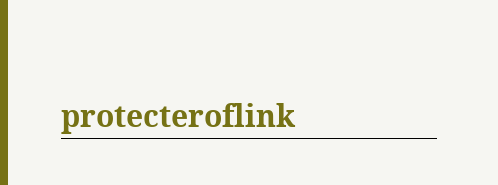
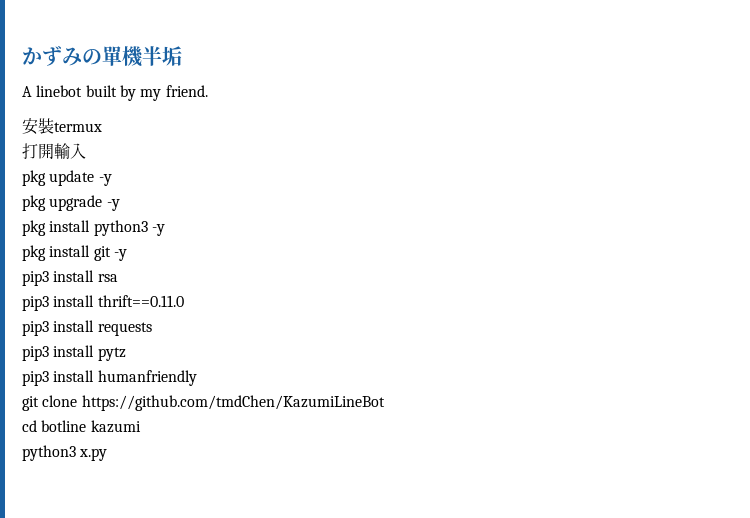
[61,103,296,134] protecteroflink -> [22,45,182,67] [22,85,208,101] [22,118,102,135] [22,143,86,159] [22,170,112,186] [22,195,120,211] [22,220,165,236] [22,245,127,261] [22,270,118,286] [22,295,184,311] [22,320,152,336] [22,345,126,361] [22,370,197,386] [22,395,385,411] [22,420,141,433] [22,445,108,461] かずみの單機半垢 // A linebot built by my friend. // 安裝termux // 打開輸入 // pkg update -y // pkg upgrade -y // pkg install python3 -y // pkg install git -y // pip3 install rsa // pip3 install thrift==0.11.0 // pip3 install requests // pip3 install pytz // pip3 install humanfriendly // git clone https://github.com/tmdChen/KazumiLineBot // cd botline kazumi // python3 x.py

